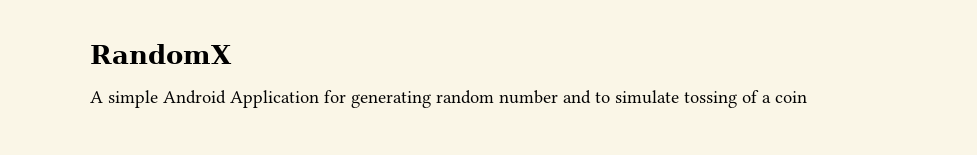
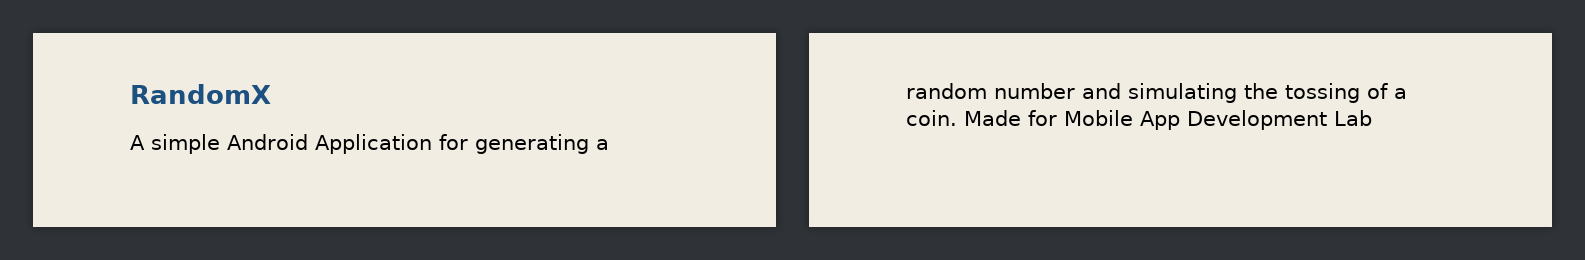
(431, 99) none -> [596,139,609,150] a
[595,90,679,104] to simulate -> [1128,83,1278,103] simulating the
[775,91,807,103] coin -> [906,110,1372,130] coin. Made for Mobile App Development Lab

